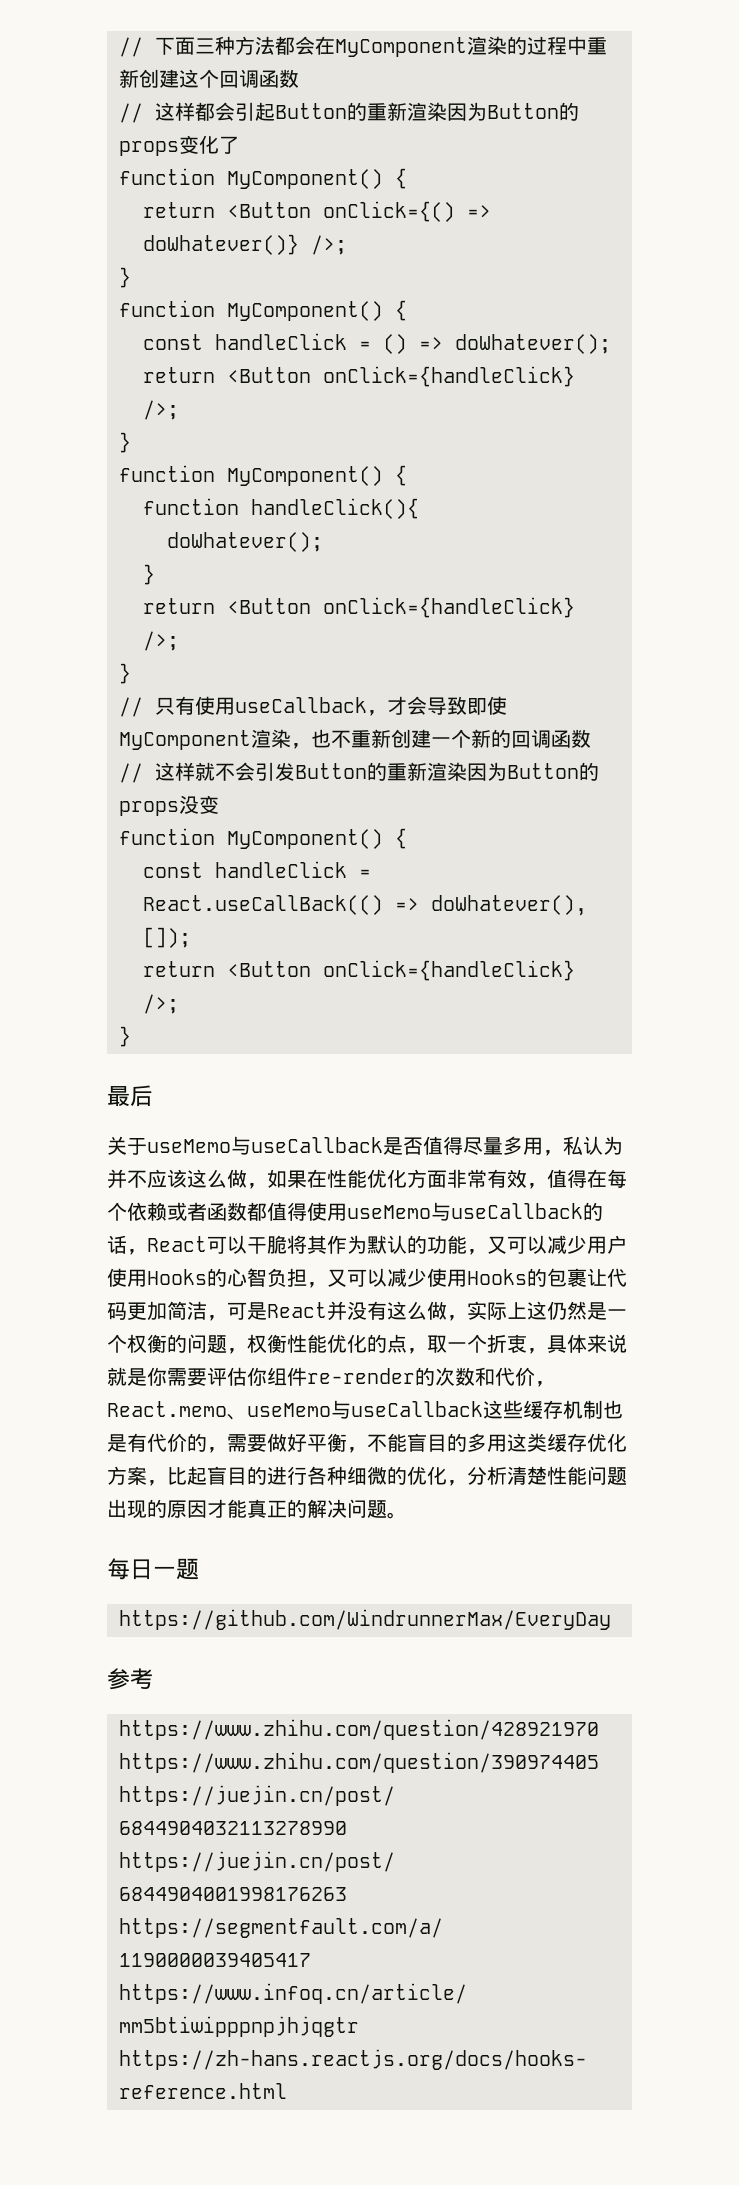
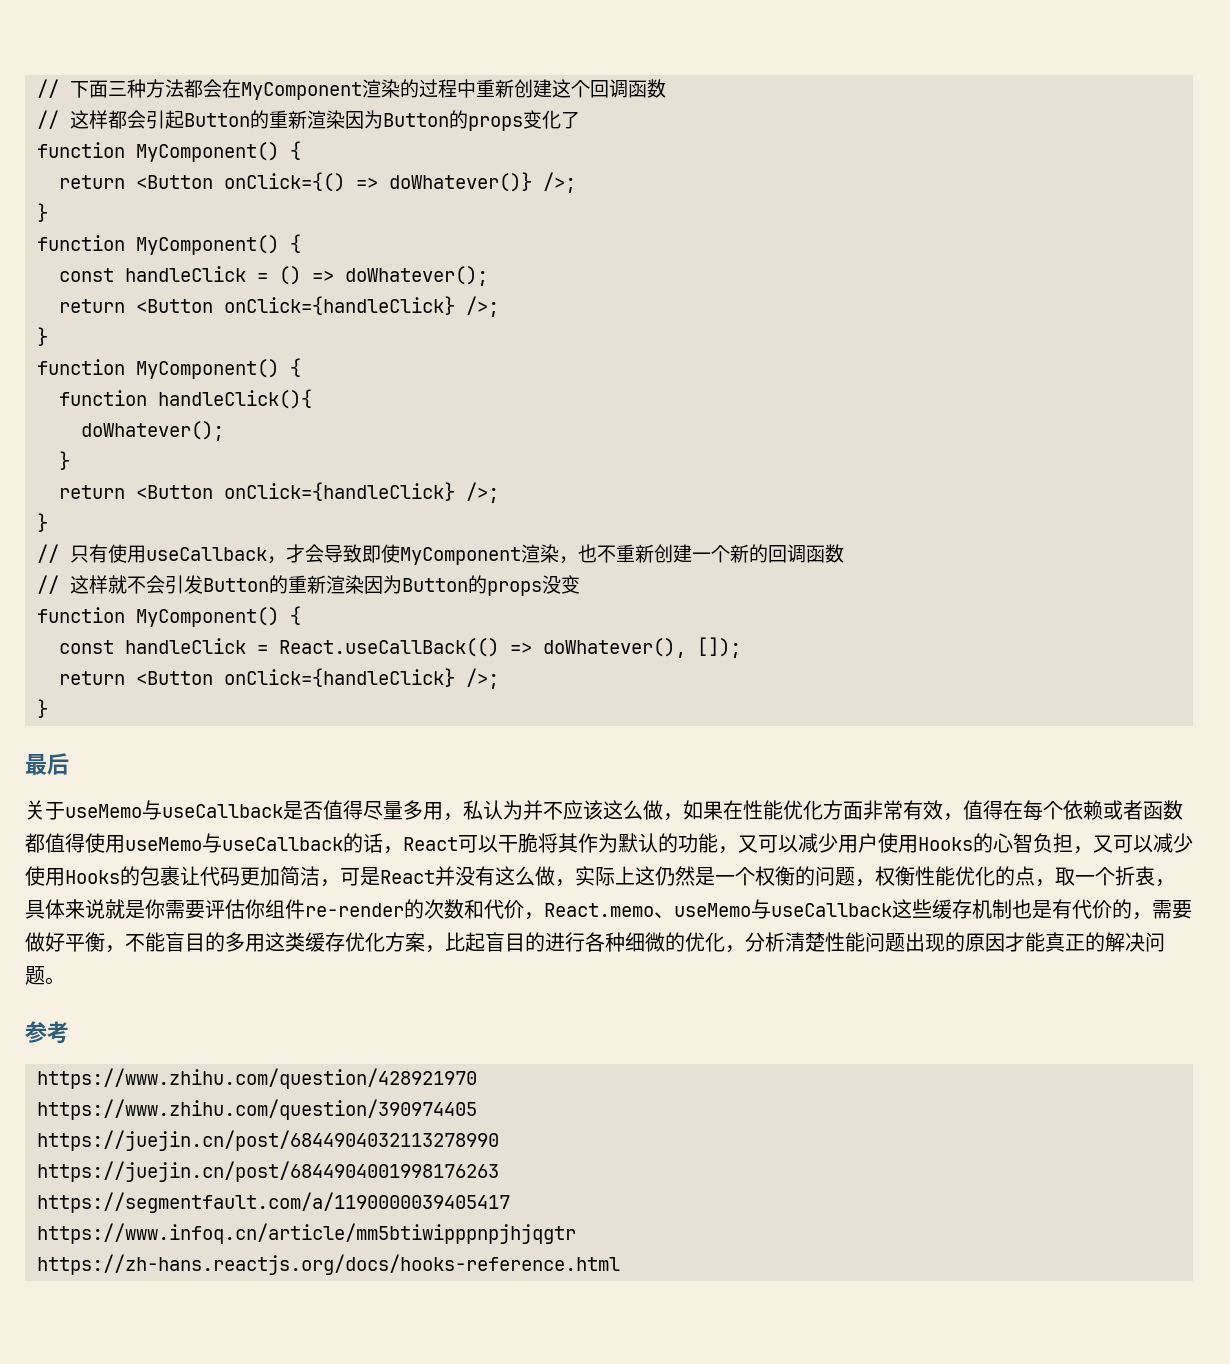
[107,1558,199,1580] [119,1609,611,1630] // 每日一题 // https://github.com/WindrunnerMax/EveryDay -> (65, 981) none

